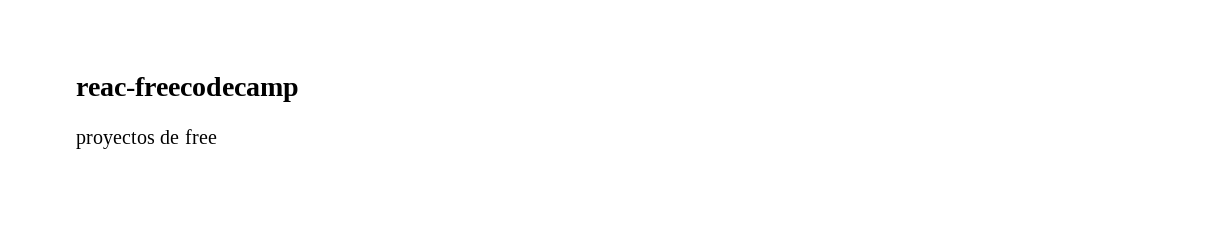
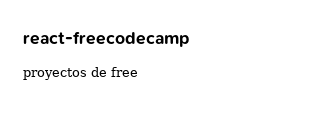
[76,77,299,102] reac-freecodecamp -> [23,31,190,47] react-freecodecamp

